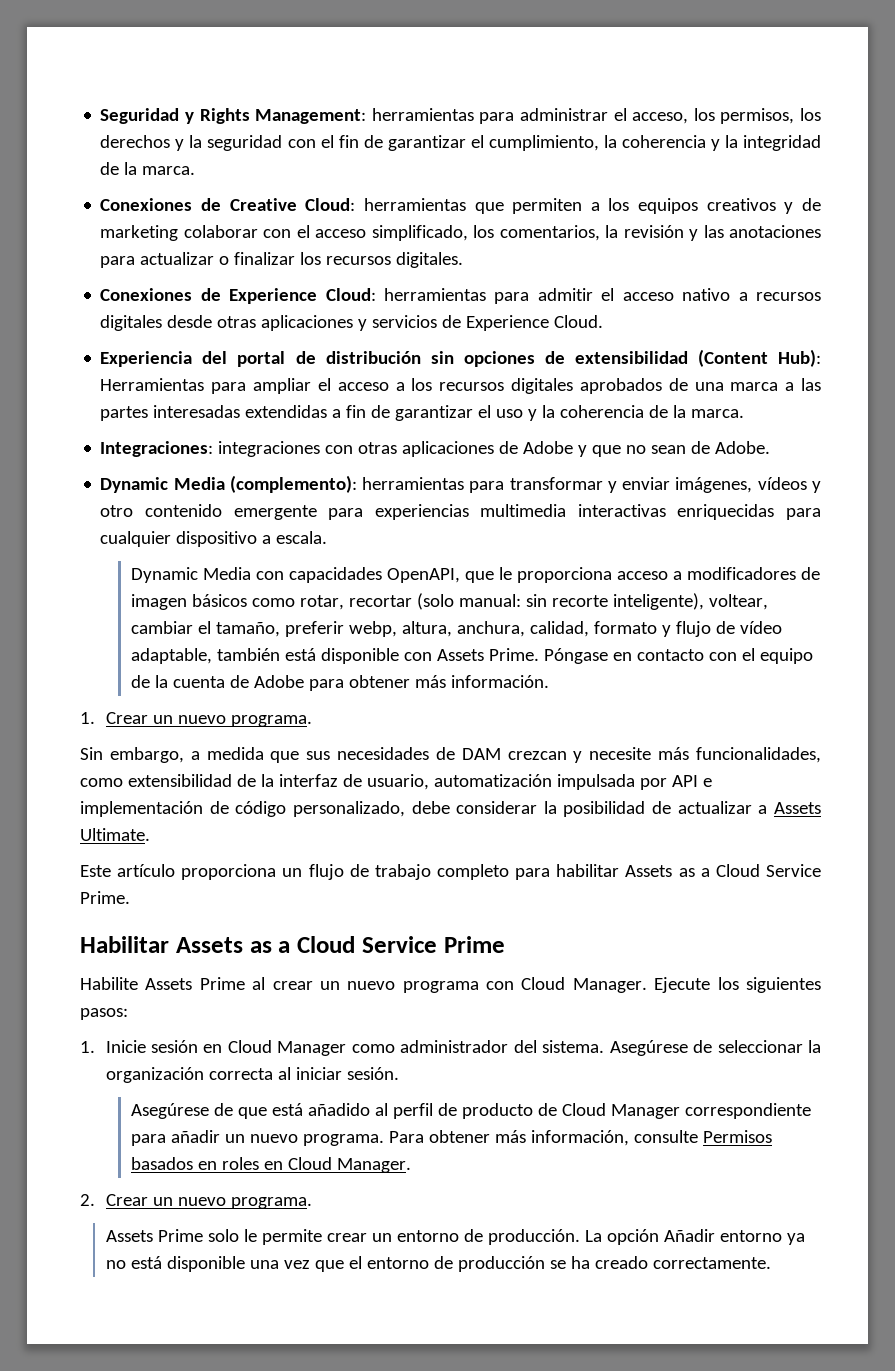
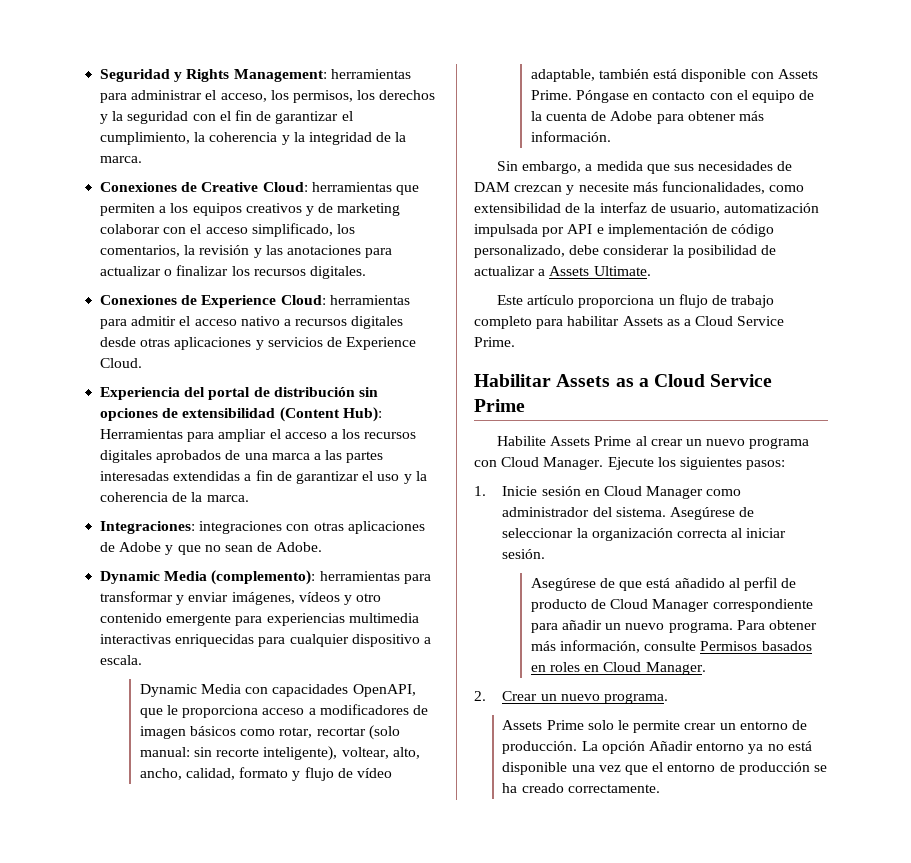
[131,621,526,637] cambiar el tamaño, preferir webp, altura, anchura, -> [392,747,420,759] [139,768,182,780] alto, ancho,
[80,712,312,727] // 1. Crear un nuevo programa. -> (611, 136) none

